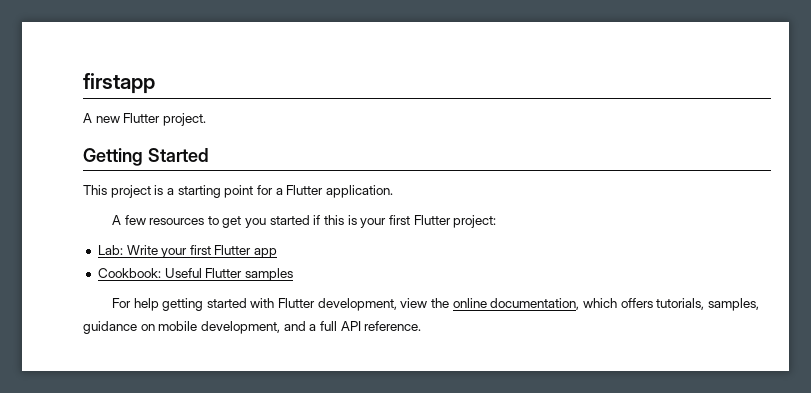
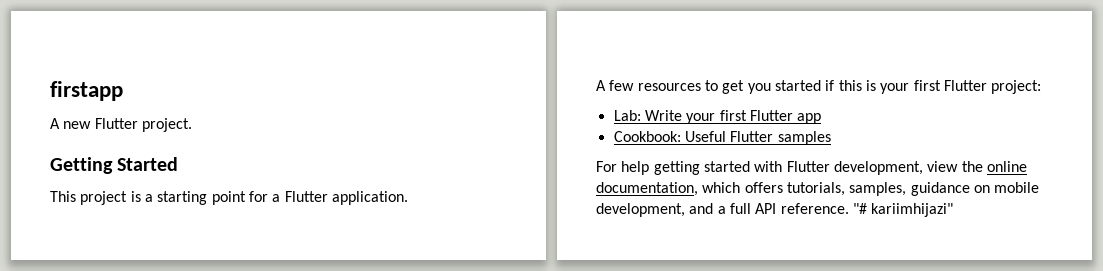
(422, 326) none -> [852,203,954,217] "# kariimhijazi"

